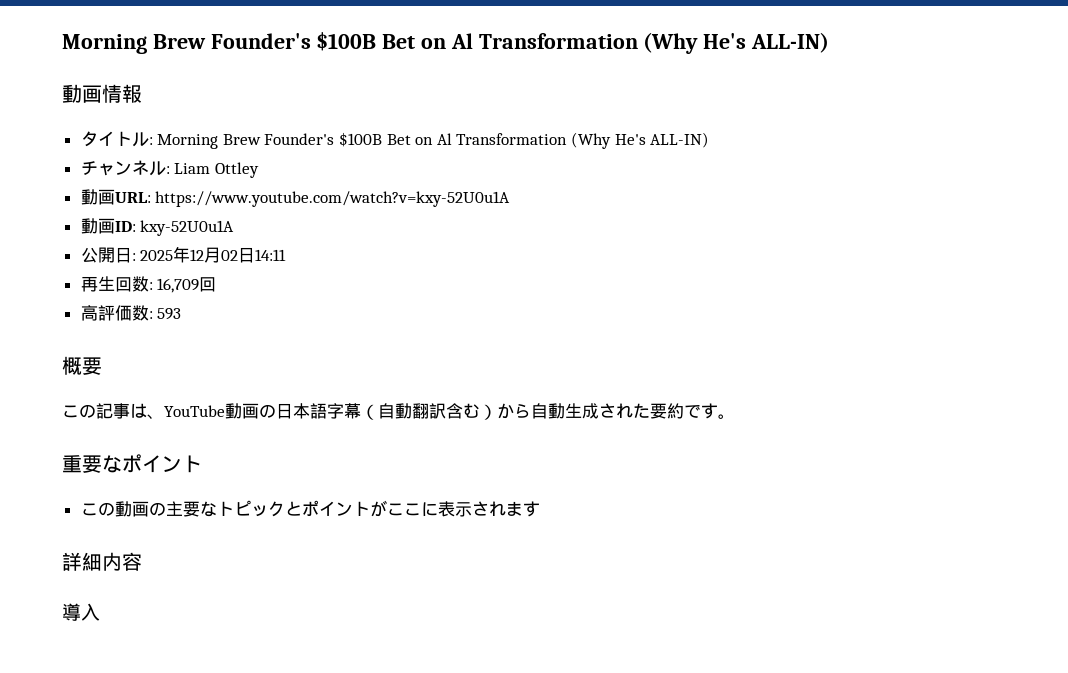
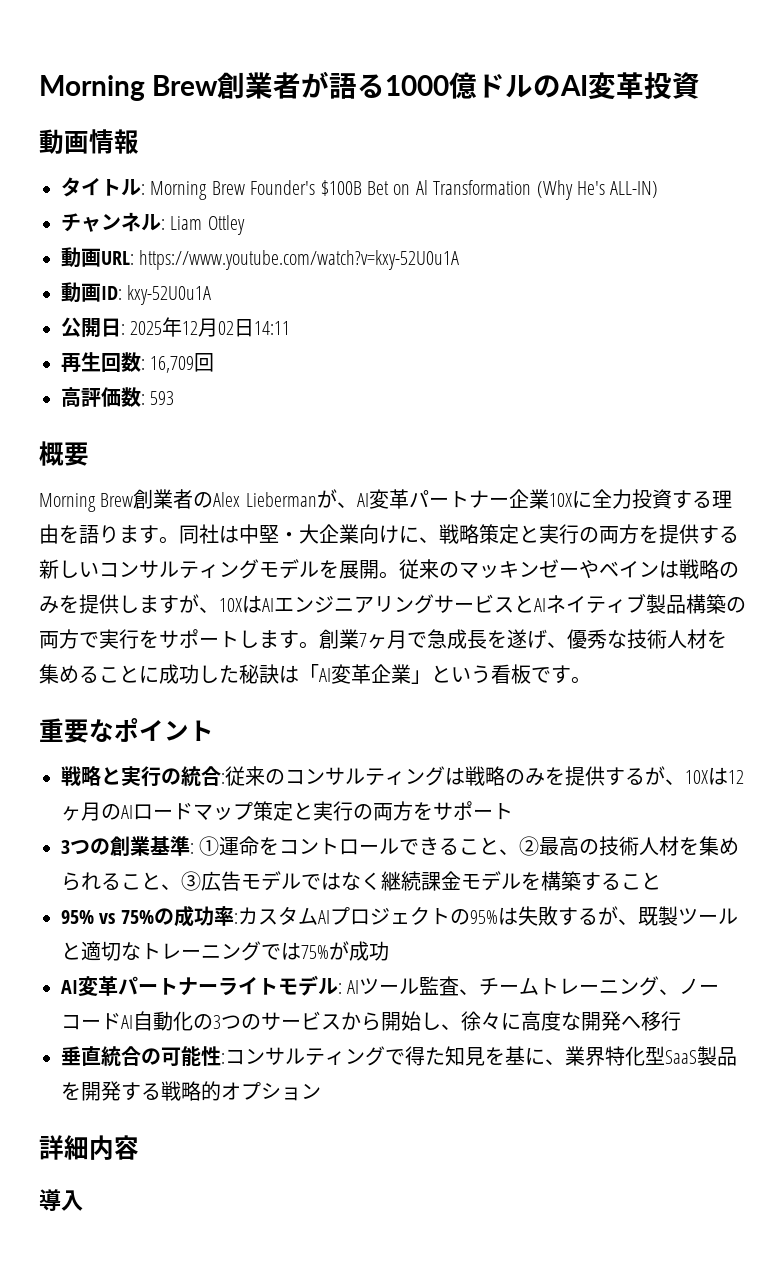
[62,32,830,54] Morning Brew Founder's $100B Bet on Al Transformation (Why He's ALL-IN) -> [39,71,701,101] Morning Brew創業者が語る1000億ドルのAI変革投資
[62,403,684,420] この記事は、YouTube動画の日本語字幕（自動翻訳含む）から自動生成された要約 -> [39,489,732,512] [39,524,739,544] [39,559,739,579] [39,593,746,614] [39,629,727,649] [39,664,531,684] Morning Brew創業者のAlex Liebermanが、AI変革パートナー企業10Xに全力投資する理由を語ります。同社は中堅・大企業向けに、戦略策定と実行の両方を提供する新しいコンサルティングモデルを展開。従来のマッキンゼーやベインは戦略のみを提供しますが、10XはAIエンジニアリングサービスとAIネイティブ製品構築の両方で実行をサポートします。創業7ヶ月で急成長を遂げ、優秀な技術人材を集めることに成功した秘訣は「AI変革企業」という看板
[80,500,540,517] この動画の主要なトピックとポイントがここに表示されます -> [61,765,744,787] [61,801,513,821] [61,836,740,856] [61,871,661,891] [61,905,738,927] [61,941,389,961] [61,975,720,997] [61,1011,681,1031] [61,1046,737,1067] [61,1081,321,1101] 戦略と実行の統合:従来のコンサルティングは戦略のみを提供するが、10Xは12ヶ月のAIロードマップ策定と実行の両方をサポート // 3つの創業基準: ①運命をコントロールできること、②最高の技術人材を集められること、③広告モデルではなく継続課金モデルを構築すること // 95% vs 75%の成功率:カスタムAIプロジェクトの95%は失敗するが、既製ツールと適切なトレーニングでは75%が成功 // AI変革パートナーライトモデル: AIツール監査、チームトレーニング、ノーコードAI自動化の3つのサービスから開始し、徐々に高度な開発へ移行 // 垂直統合の可能性:コンサルティングで得た知見を基に、業界特化型SaaS製品を開発する戦略的オプション

